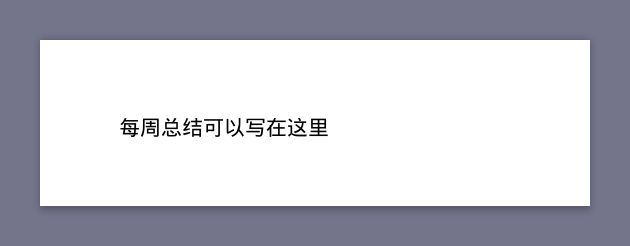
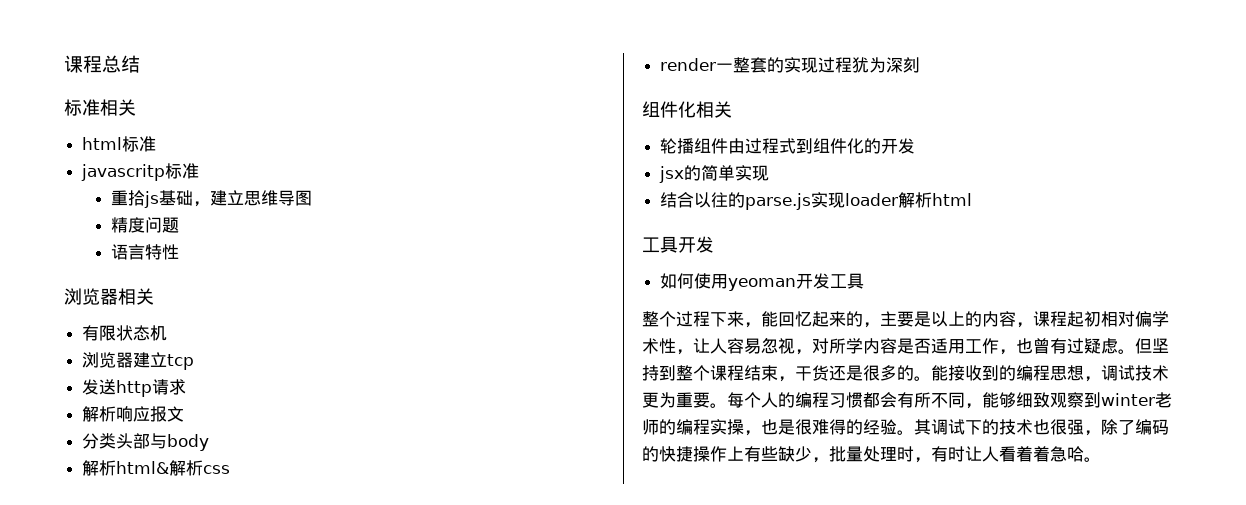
[119,117,161,138] 每周 -> [64,55,102,73] 课程
[203,117,329,137] 可以写在这里 -> [64,99,136,116] [82,136,157,152] [81,163,200,181] [111,190,313,208] [111,217,180,233] [111,244,180,260] [64,288,154,305] [82,325,168,341] [82,352,195,370] [82,379,187,397] [82,406,185,422] [82,433,210,451] [82,460,231,476] [660,57,921,73] [642,101,732,118] [660,138,916,154] [659,165,770,183] [660,192,973,210] [642,236,714,253] [660,273,865,291] [642,311,1169,328] [642,337,1169,355] [642,365,1169,382] [642,392,1172,409] [642,419,1169,436] [642,446,1101,463] // 标准相关 // html标准 // javascritp标准 // 重拾js基础，建立思维导图 // 精度问题 // 语言特性 // 浏览器相关 // 有限状态机 // 浏览器建立tcp // 发送http请求 // 解析响应报文 // 分类头部与body // 解析html&解析css // render一整套的实现过程犹为深刻 // 组件化相关 // 轮播组件由过程式到组件化的开发 // jsx的简单实现 // 结合以往的parse.js实现loader解析html // 工具开发 // 如何使用yeoman开发工具 // 整个过程下来，能回忆起来的，主要是以上的内容，课程起初相对偏学术性，让人容易忽视，对所学内容是否适用工作，也曾有过疑虑。但坚持到整个课程结束，干货还是很多的。能接收到的编程思想，调试技术更为重要。每个人的编程习惯都会有所不同，能够细致观察到winter老师的编程实操，也是很难得的经验。其调试下的技术也很强，除了编码的快捷操作上有些缺少，批量处理时，有时让人看着着急哈。

